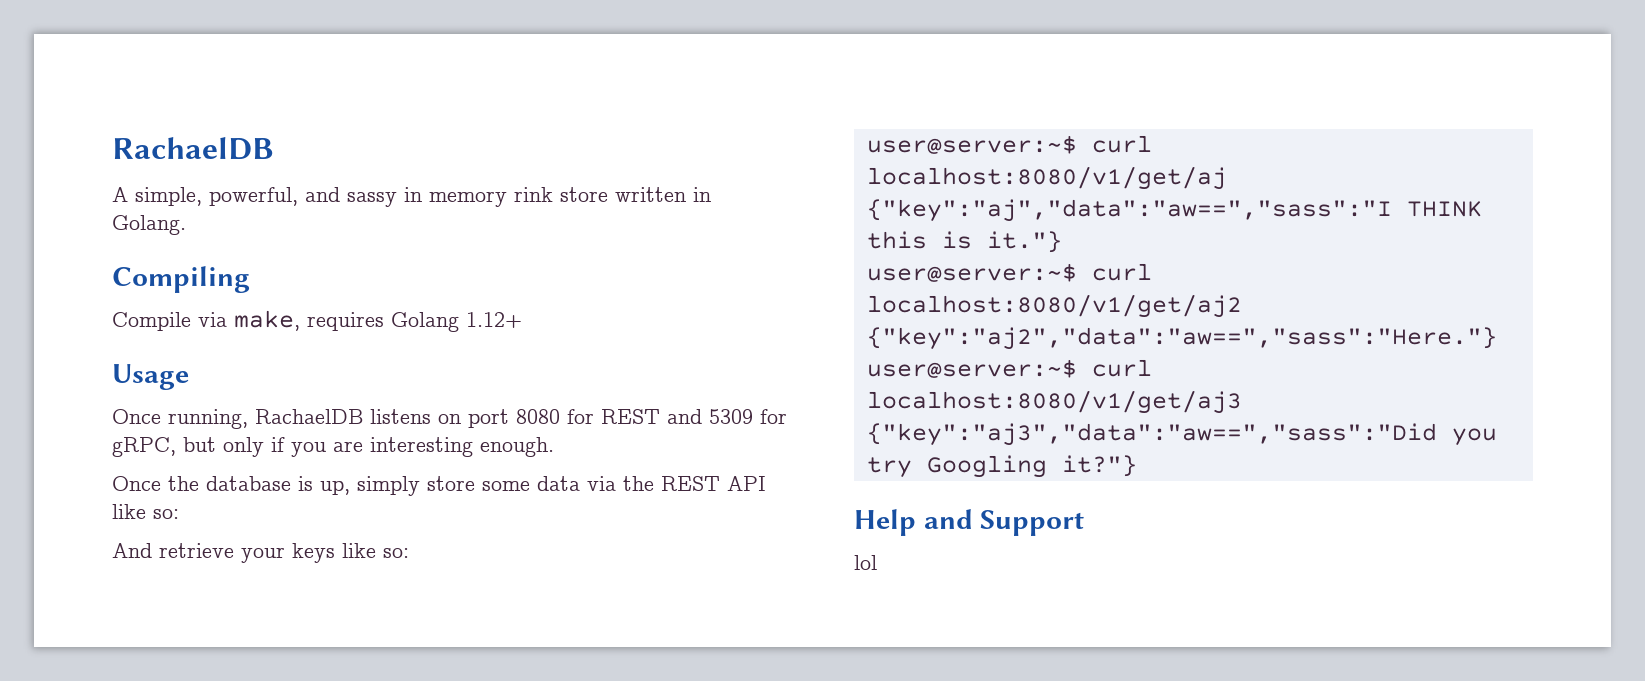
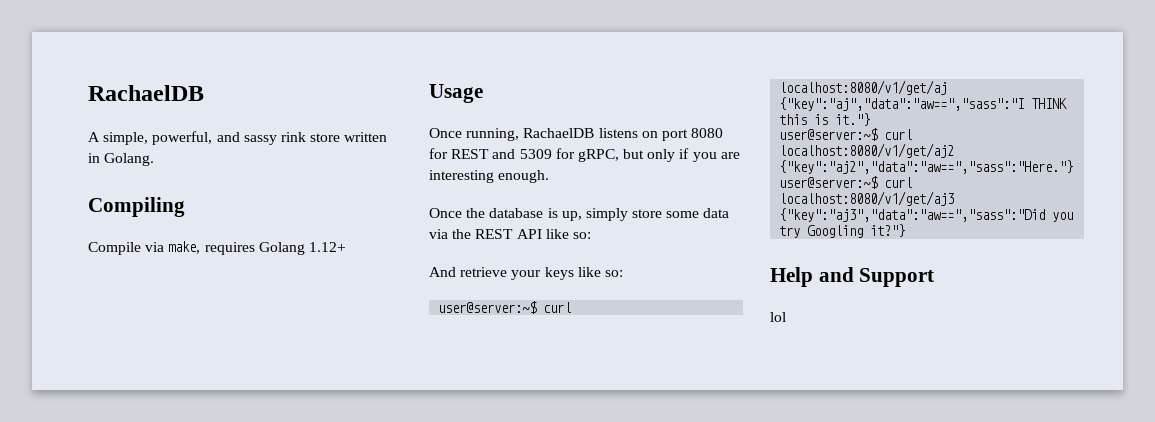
[404,187,507,207] in memory -> (277, 140) none

